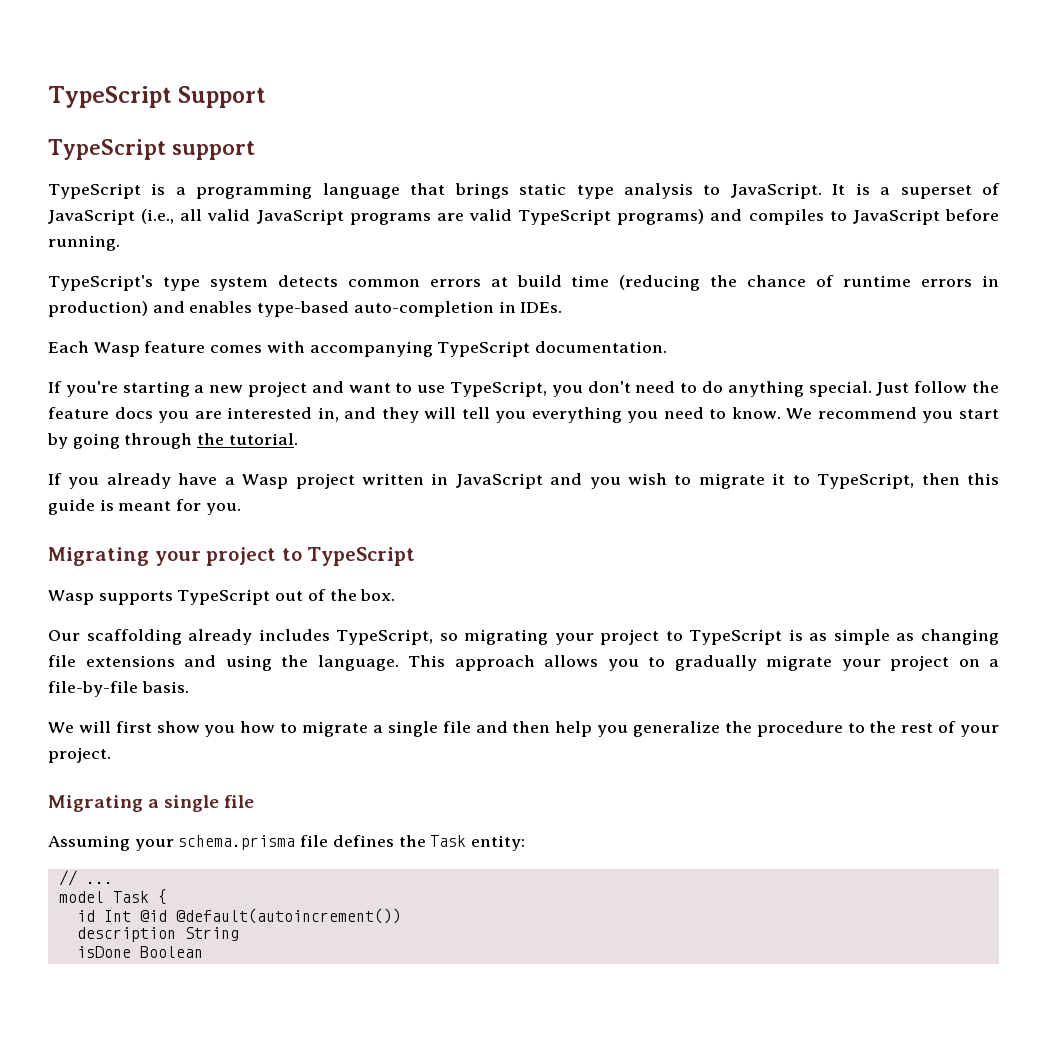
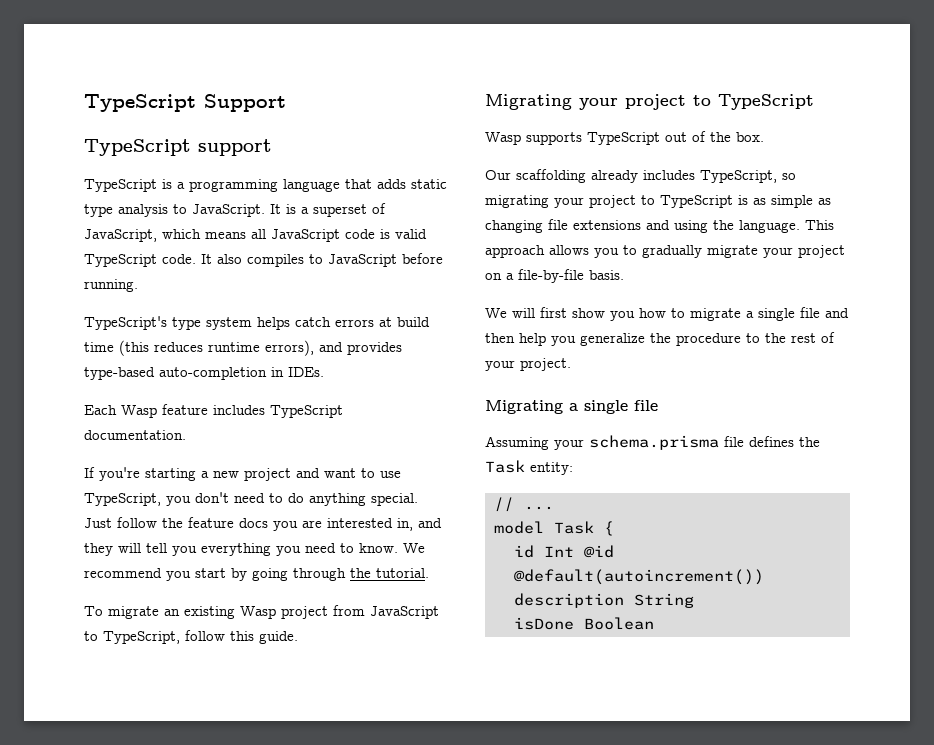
[454,183,509,199] brings -> [377,179,406,189] adds
[48,209,743,225] JavaScript (i.e., all valid JavaScript programs are valid TypeScript programs) and -> [84,229,427,242] [84,254,242,267] JavaScript, which means all JavaScript code is valid TypeScript code. It also
[277,275,420,287] detects common -> [257,317,331,330] helps catch
[619,275,1000,291] [48,301,253,317] (reducing the chance of runtime errors in production) and enables -> [119,340,402,356] (this reduces runtime errors), and provides
[210,341,433,357] comes with accompanying -> [213,405,265,415] includes
[48,473,999,489] [48,499,241,515] If you already have a Wasp project written in JavaScript and you wish to migrate it to TypeScript, then this guide is meant for you. -> [84,605,439,619] [84,630,298,644] To migrate an existing Wasp project from JavaScript to TypeScript, follow this guide.

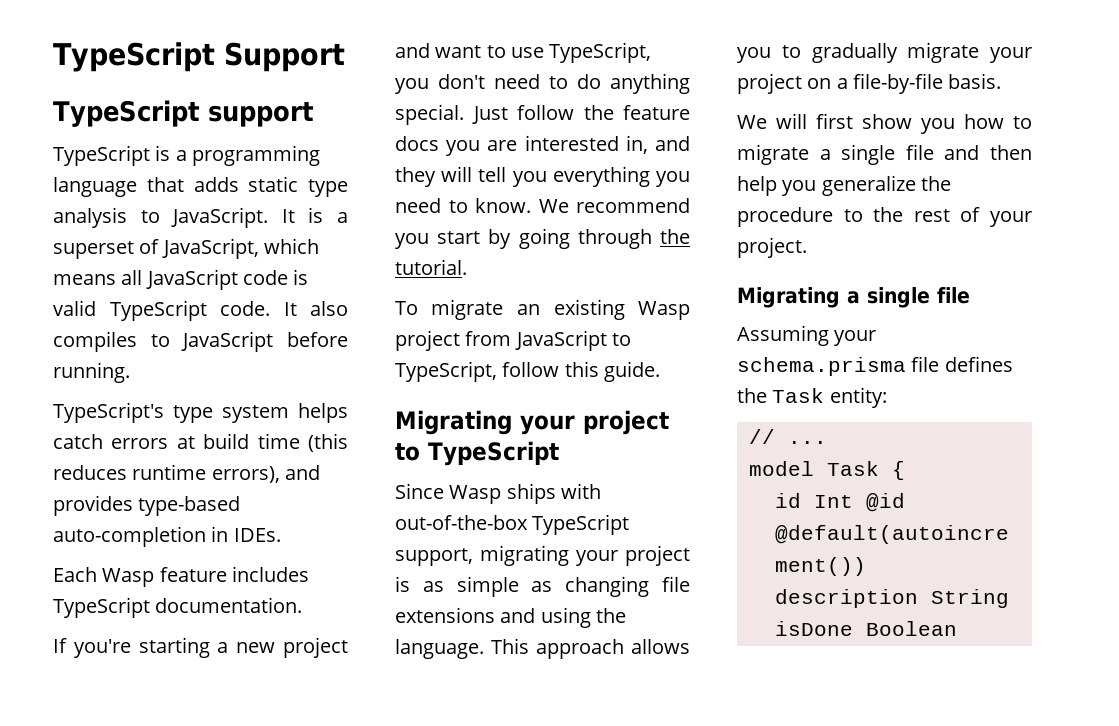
[485,131,764,145] [485,169,796,183] Wasp supports TypeScript out of the box. // Our scaffolding already includes TypeScript, so -> [395,483,601,504] [395,514,630,535] [395,548,473,566] Since Wasp ships with out-of-the-box TypeScript support,
[641,195,733,208] to TypeScript -> (690, 555) none

